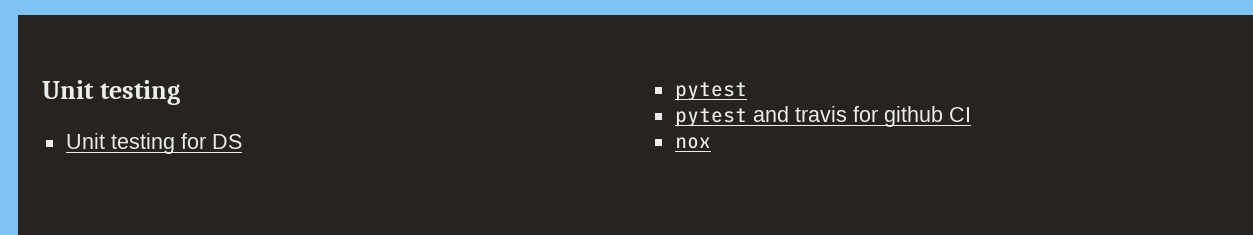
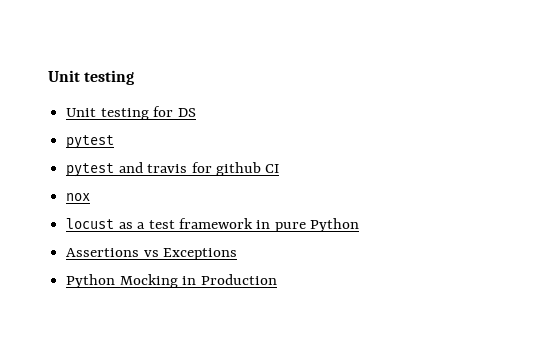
(711, 143) none -> [66,218,360,232] [66,248,238,260] [66,274,277,288] // locust as a test framework in pure Python // Assertions vs Exceptions // Python Mocking in Production

